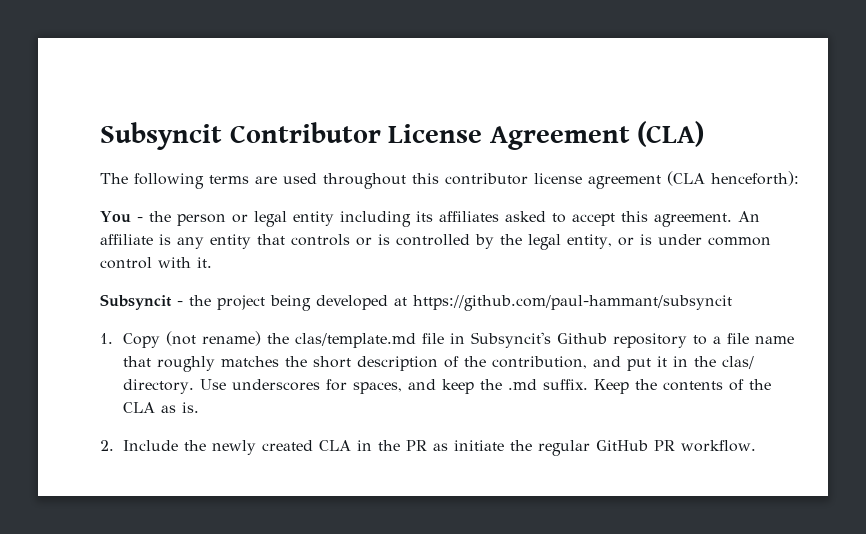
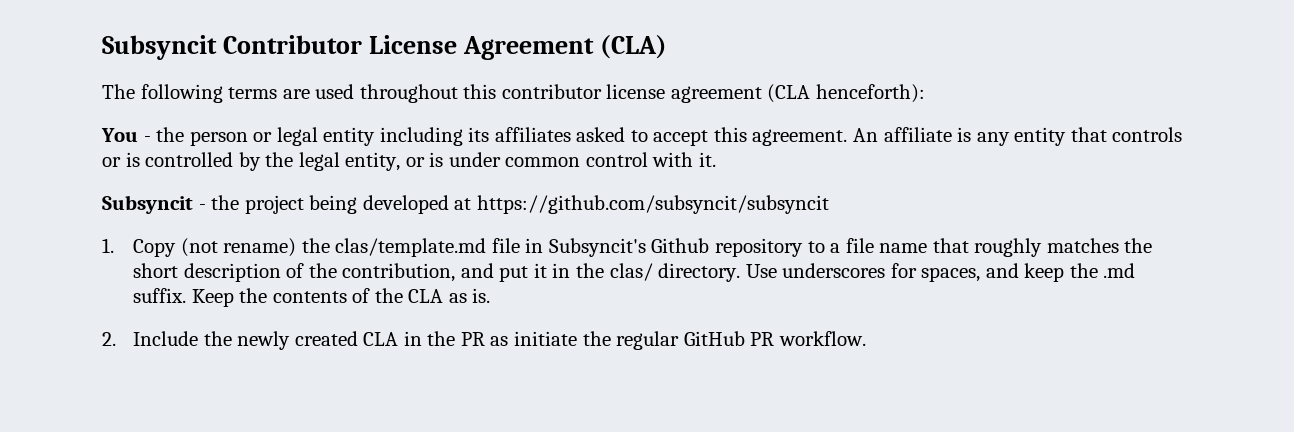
[413,295,732,311] https://github.com/paul-hammant/subsyncit -> [476,195,829,214] https://github.com/subsyncit/subsyncit

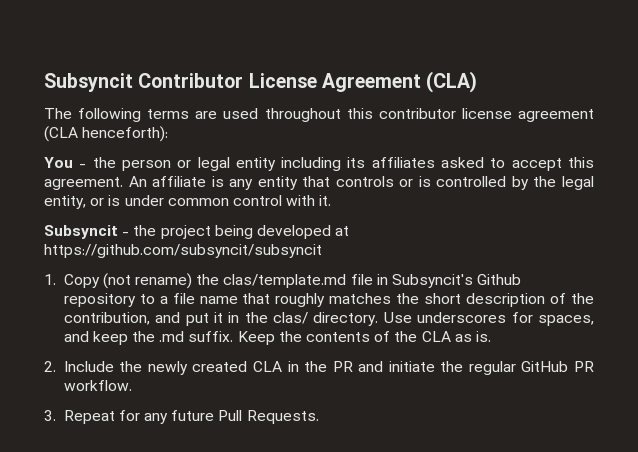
[490,336,509,346] as -> [358,361,384,372] and
(866, 338) none -> [44,410,319,424] // 3. Repeat for any future Pull Requests.

